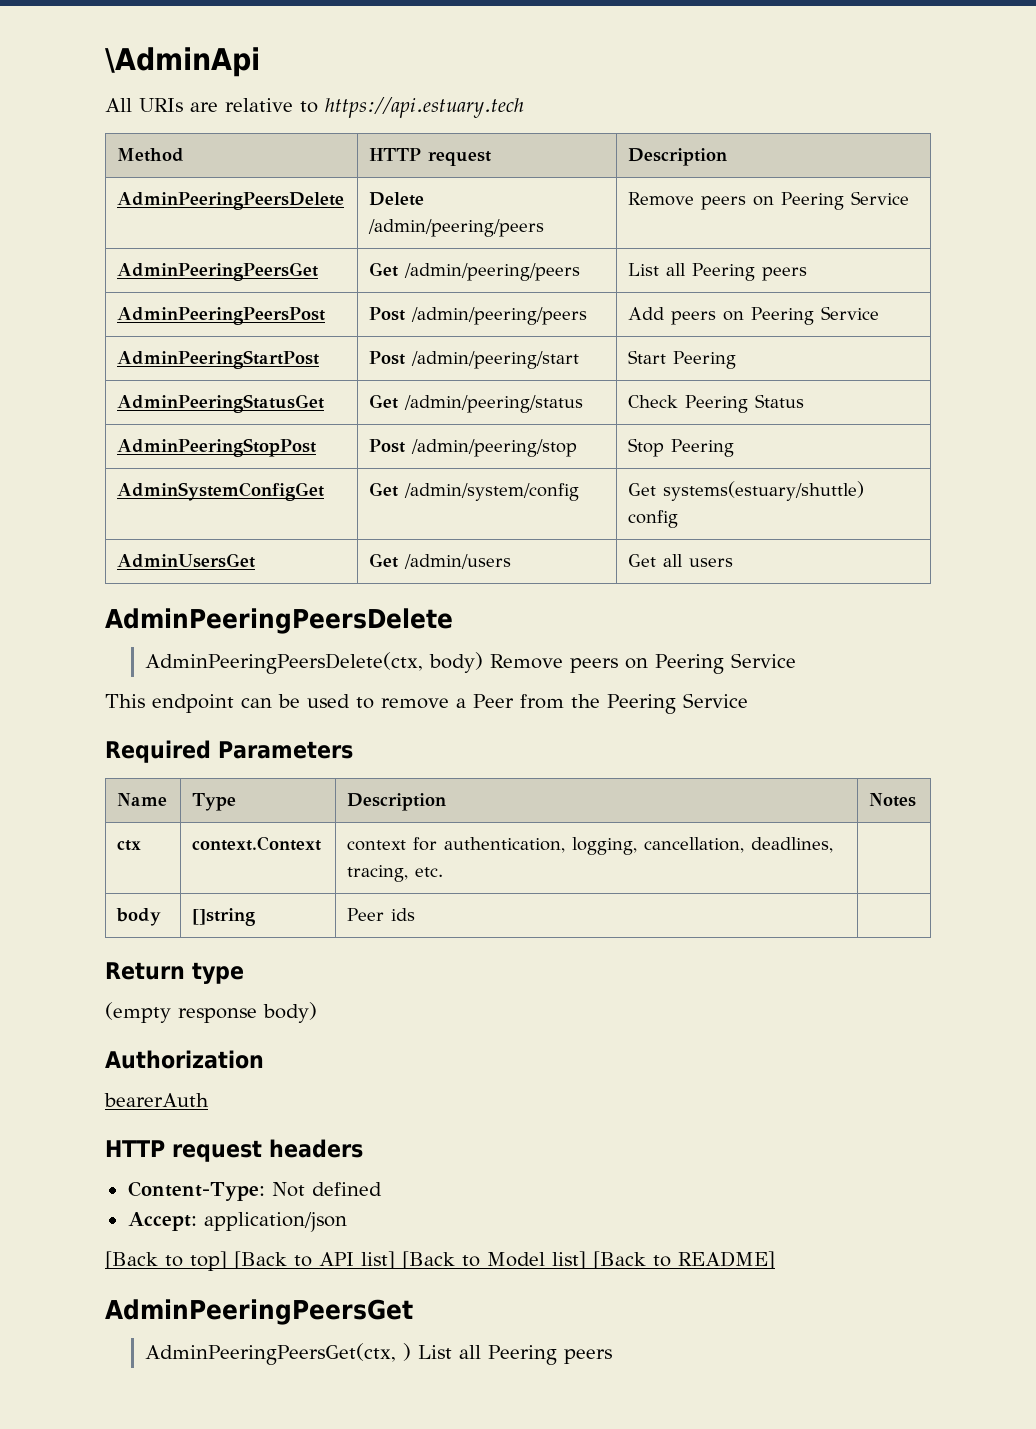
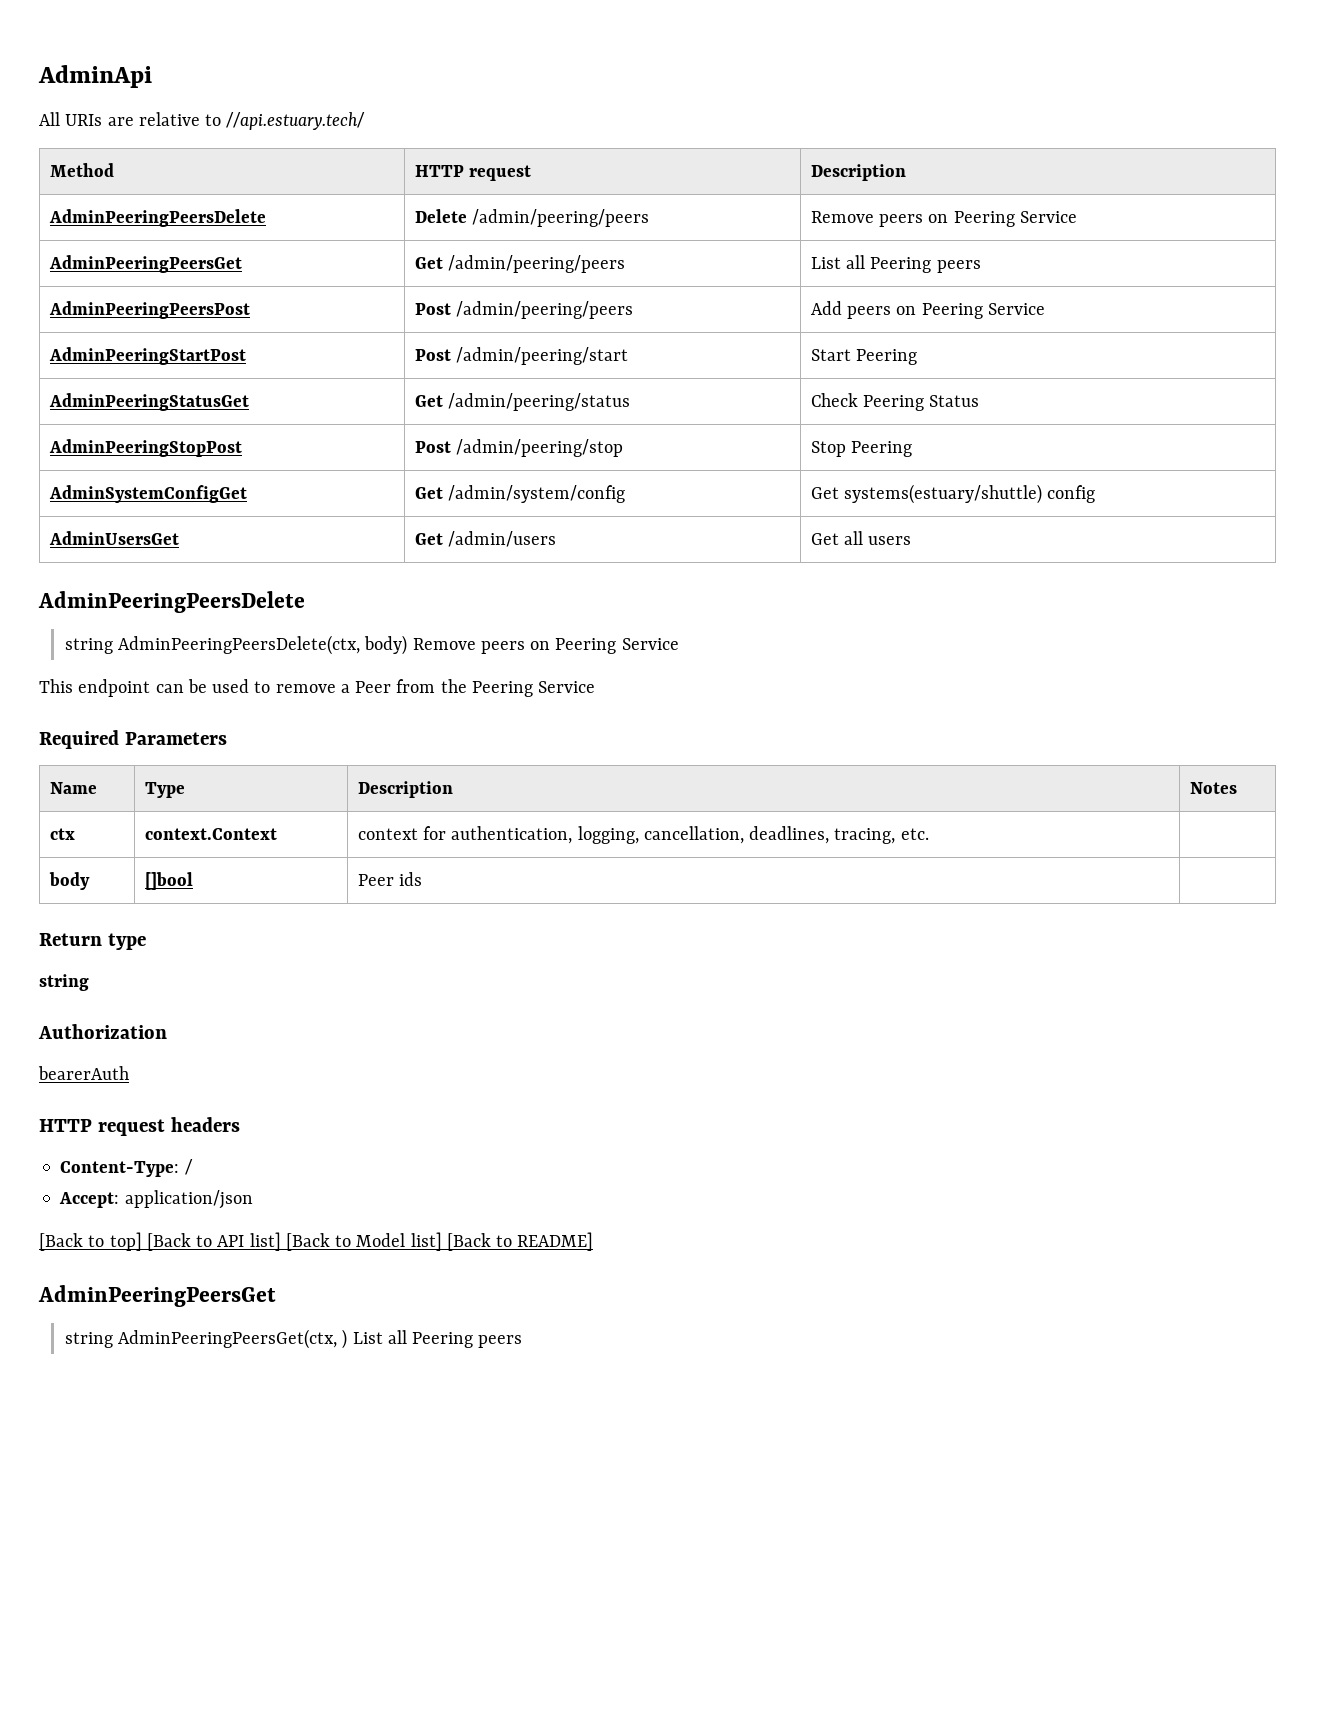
[105,47,260,77] \AdminApi -> [38,65,152,88] AdminApi
[325,97,524,118] https://api.estuary.tech -> [226,112,366,130] //api.estuary.tech/
(453, 621) none -> [64,638,113,654] string
[192,908,256,926] []string -> [144,872,193,890] []bool
[105,1002,317,1023] (empty response body) -> [39,974,89,991] string
[271,1182,382,1197] Not defined -> [184,1159,193,1175] /
(413, 1312) none -> [64,1332,113,1348] string

